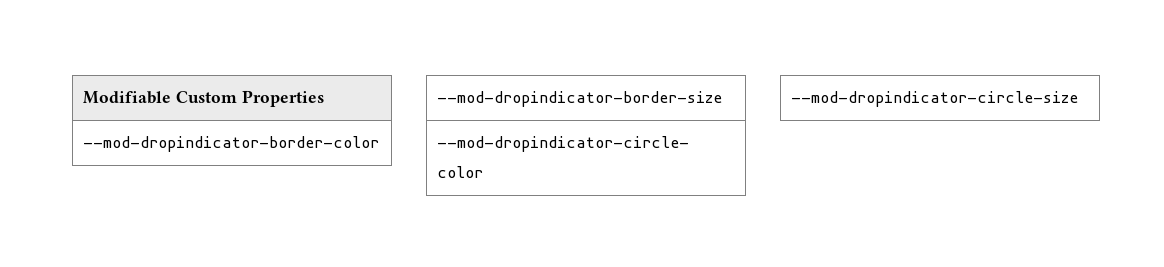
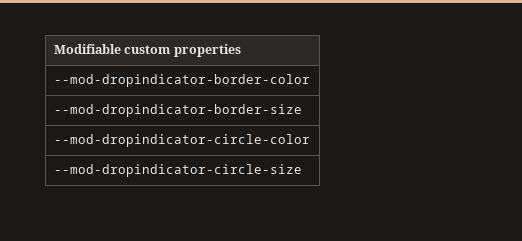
[175,90,324,107] Custom Properties -> [124,44,241,57] custom properties

